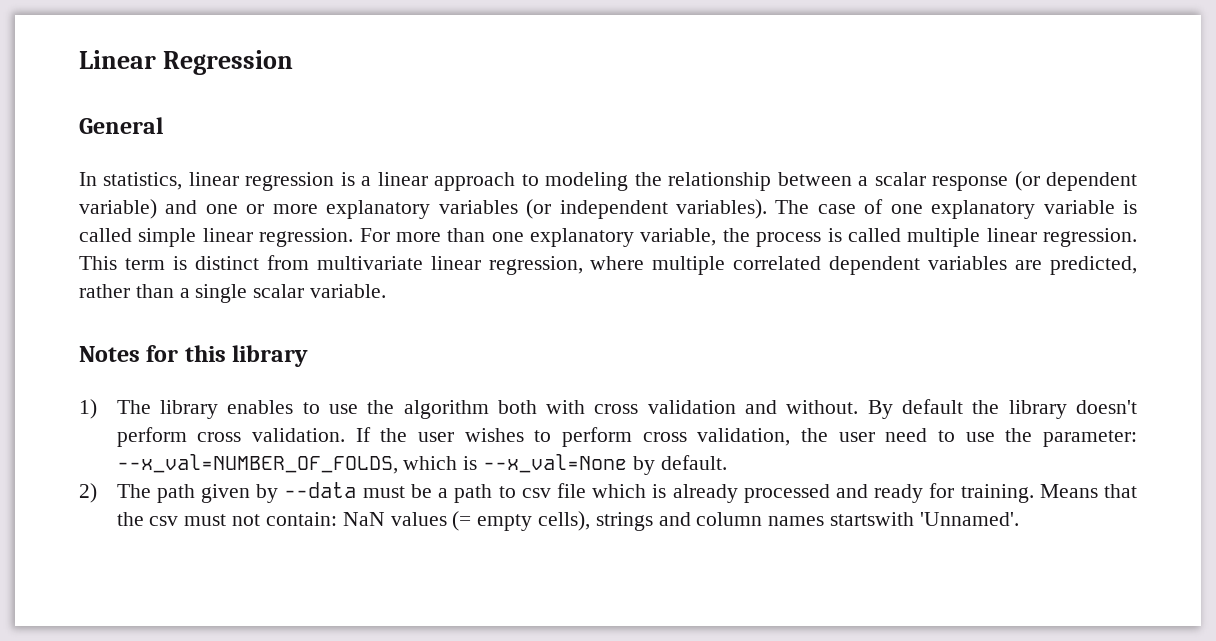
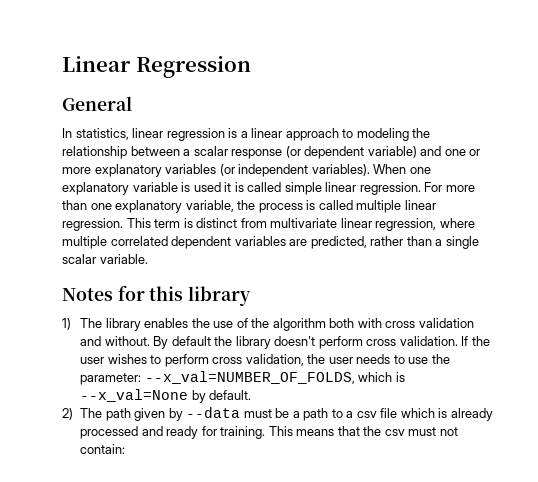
[775,199,884,214] The case of -> [373,164,407,174] When
(1137, 207) none -> [193,182,244,192] used it is
[302,402,358,414] to use -> [191,318,248,328] the use of
[885,428,928,442] need -> [356,354,391,364] needs
(516, 492) none -> [346,411,354,418] a
[1039,484,1098,498] Means -> [268,426,335,436] This means
[342,511,1019,531] NaN values (= empty cells), strings and column names startswith 'Unnamed'. -> (126, 449) none

